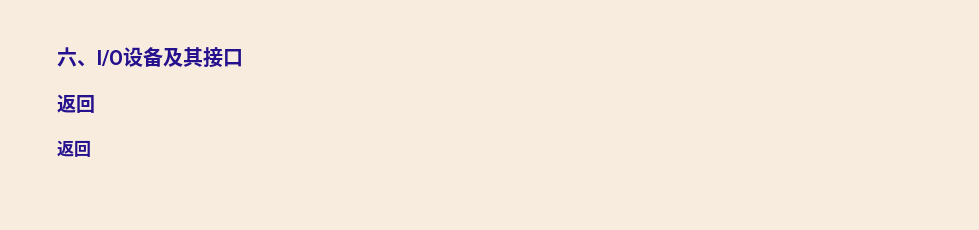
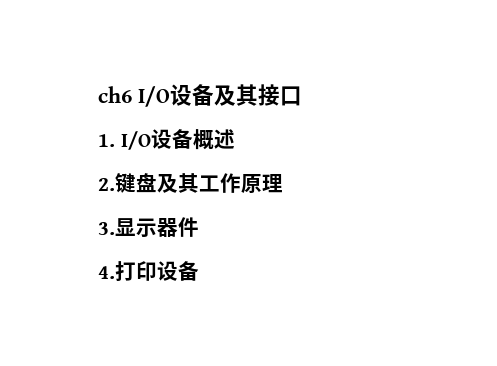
[57,47,97,67] 六、 -> [98,86,132,103] ch6
[57,94,95,113] [57,140,91,157] 返回 // 返回 -> [98,129,235,150] [98,173,283,193] [98,217,199,237] [98,261,199,281] 1. I/O设备概述 // 2.键盘及其工作原理 // 3.显示器件 // 4.打印设备

